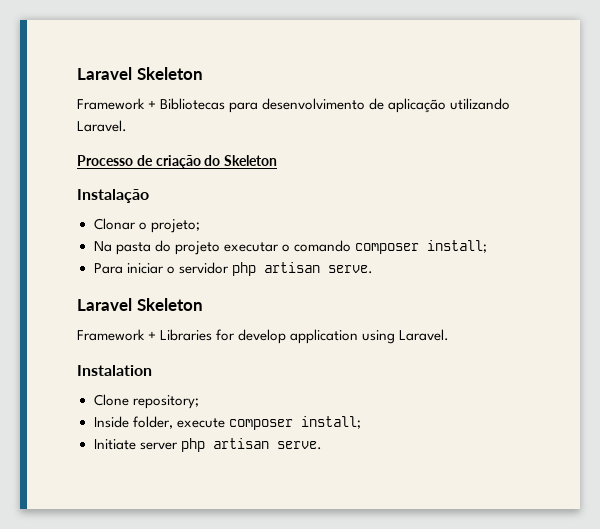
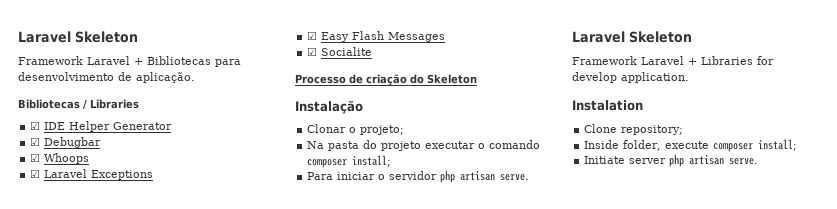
[77,67,203,80] [77,98,145,110] Laravel Skeleton // Framework -> [18,31,138,43] [18,56,130,65] Laravel Skeleton // Framework Laravel
[388,98,511,113] [77,120,127,132] aplicação utilizando Laravel. -> [136,72,195,83] [18,99,139,110] [30,121,173,132] [30,137,102,148] [30,153,90,164] [30,169,154,180] [307,31,446,42] [307,47,373,56] aplicação. // Bibliotecas / Libraries // ☑ IDE Helper Generator // ☑ Debugbar // ☑ Whoops // ☑ Laravel Exceptions // ☑ Easy Flash Messages // ☑ Socialite
(145, 335) none -> [641,56,684,65] Laravel
[290,329,450,344] application using Laravel. -> [621,72,689,83] application.

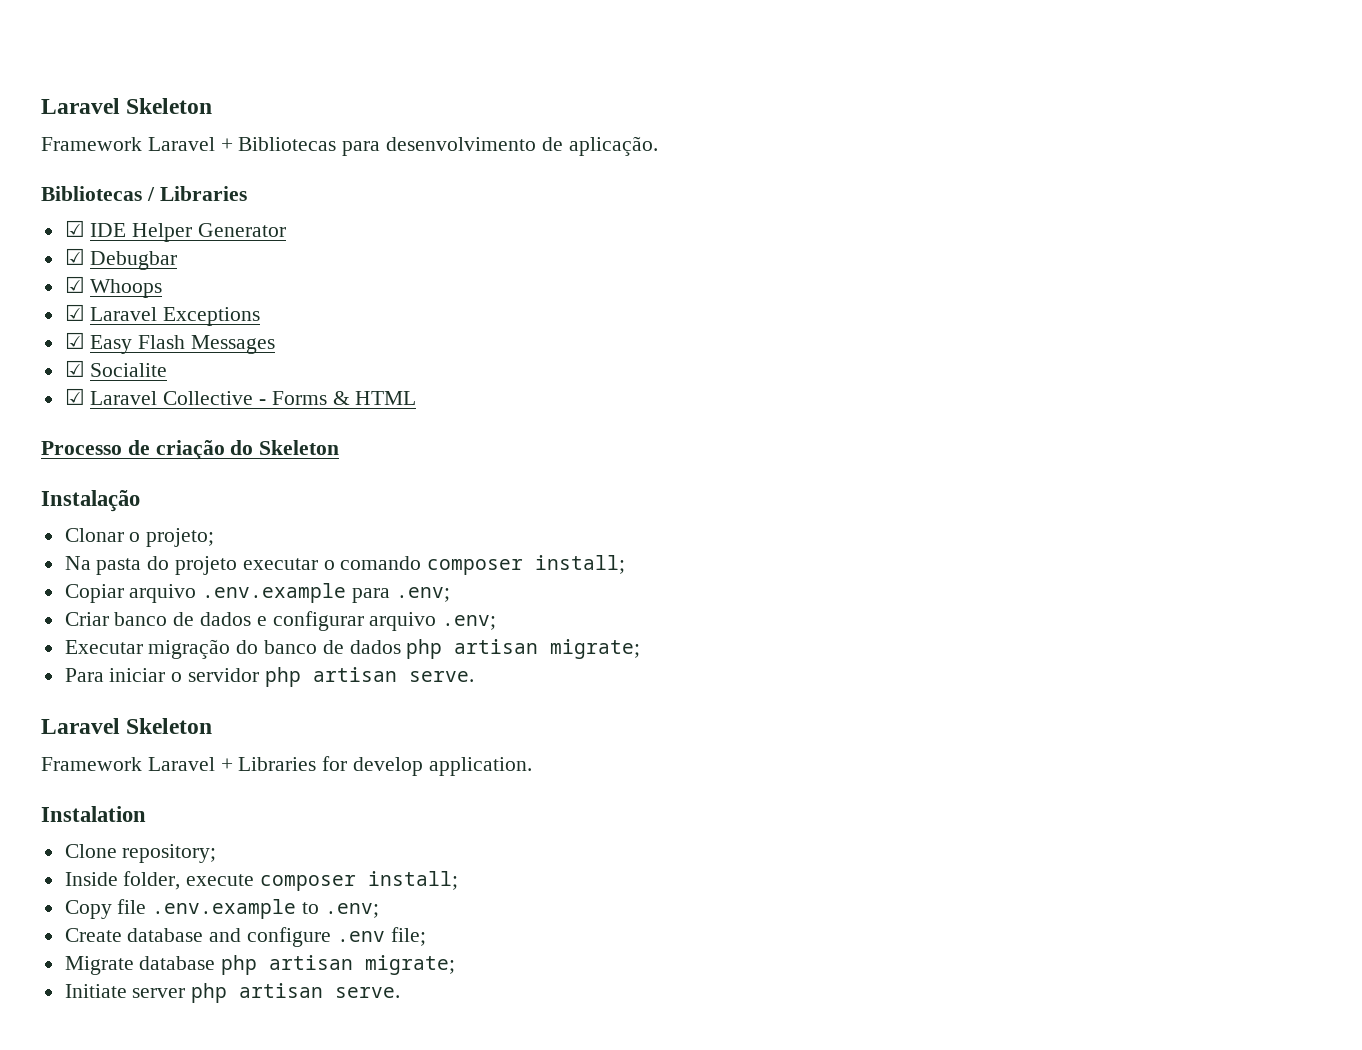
(373, 51) none -> [64,388,417,405] // ☑ Laravel Collective - Forms & HTML
(392, 161) none -> [64,583,450,603] [64,611,497,631] [64,639,641,659] // Copiar arquivo .env.example para .env; // Criar banco de dados e configurar arquivo .env; // Executar migração do banco de dados php artisan migrate;
(798, 145) none -> [64,899,379,919] [64,927,426,947] [64,955,456,975] // Copy file .env.example to .env; // Create database and configure .env file; // Migrate database php artisan migrate;

